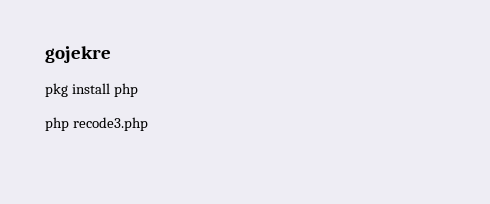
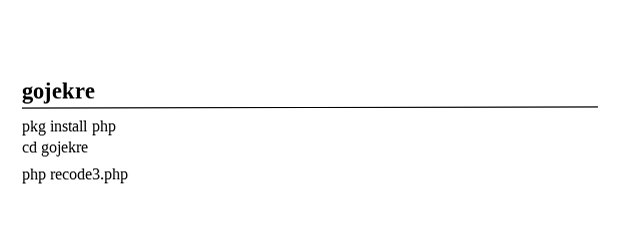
(138, 90) none -> [22,141,90,157] // cd gojekre

